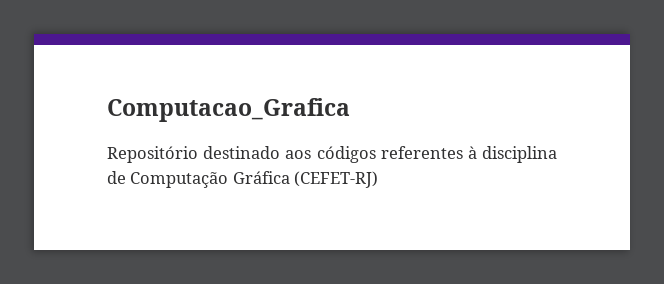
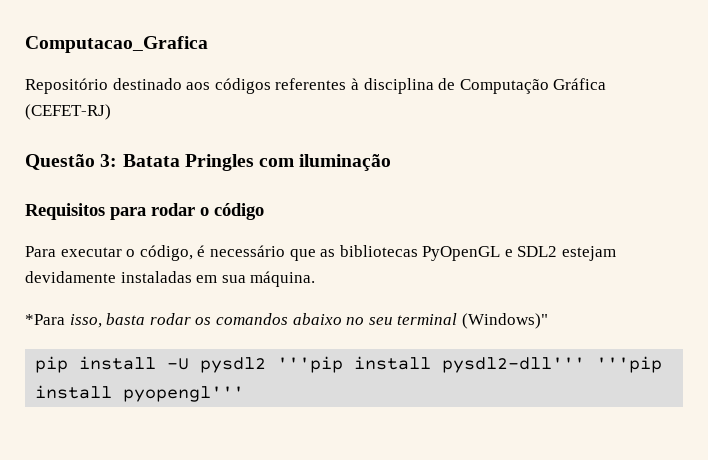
(379, 179) none -> [25,154,392,171] [25,203,264,220] [25,245,617,261] [25,271,316,287] [25,313,548,329] [35,356,663,373] [35,385,245,402] // Questão 3: Batata Pringles com iluminação // Requisitos para rodar o código // Para executar o código, é necessário que as bibliotecas PyOpenGL e SDL2 estejam devidamente instaladas em sua máquina. // *Para isso, basta rodar os comandos abaixo no seu terminal (Windows)" // pip install -U pysdl2 '''pip install pysdl2-dll''' '''pip install pyopengl'''

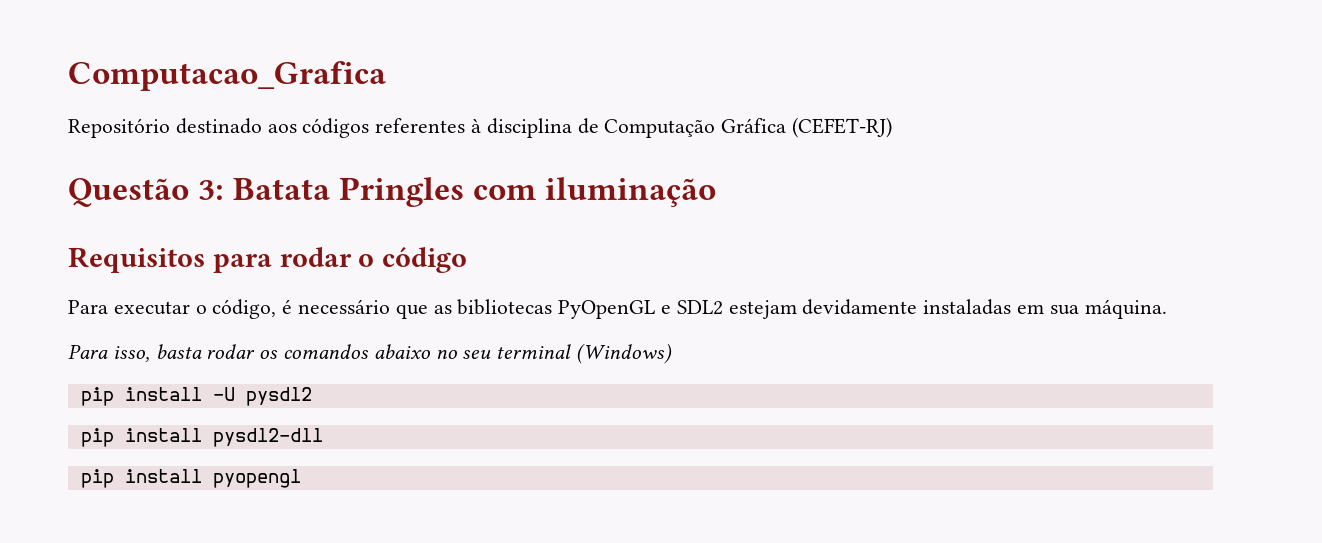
[25,314,65,325] *Para -> [68,344,108,359] Para
[461,313,548,329] (Windows)" -> [576,343,673,364] (Windows)
[277,356,663,373] [35,385,245,402] '''pip install pysdl2-dll''' '''pip install pyopengl''' -> [80,428,323,447] [80,469,301,488] // pip install pysdl2-dll // pip install pyopengl

